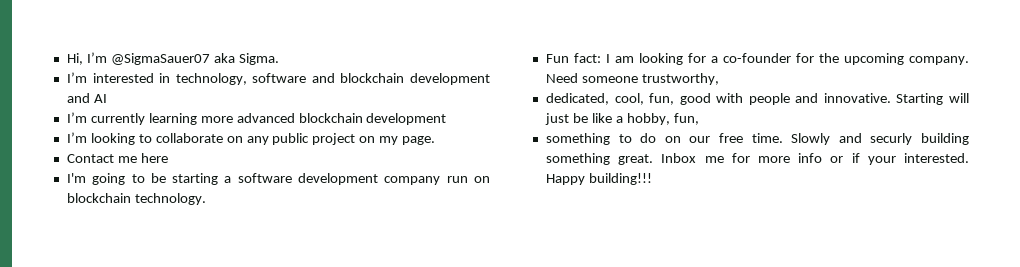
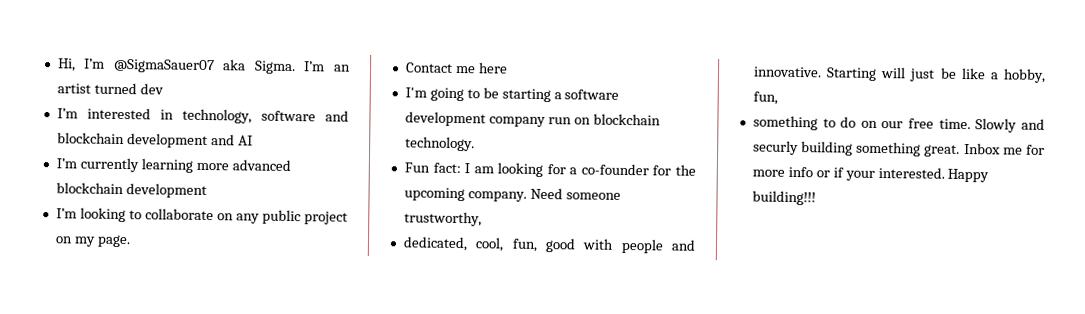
(279, 59) none -> [304,61,351,72] [56,82,164,95] I’m an artist turned dev

